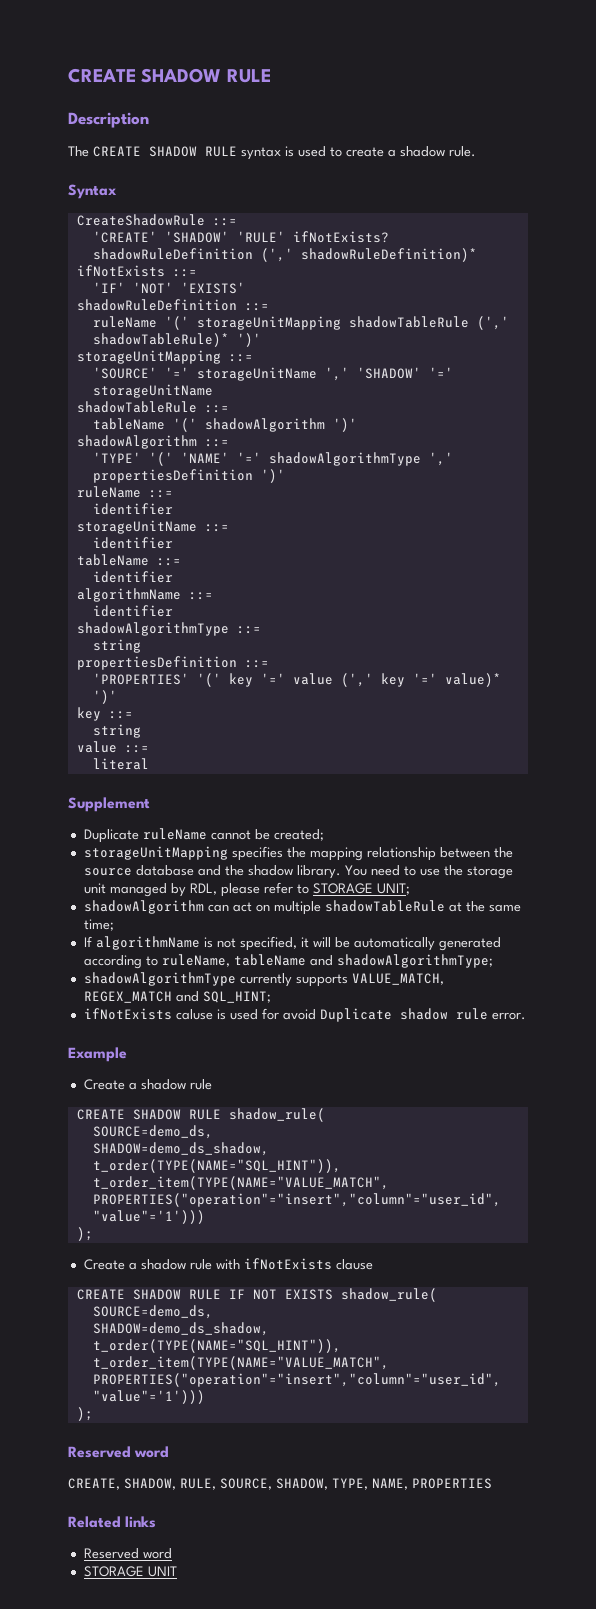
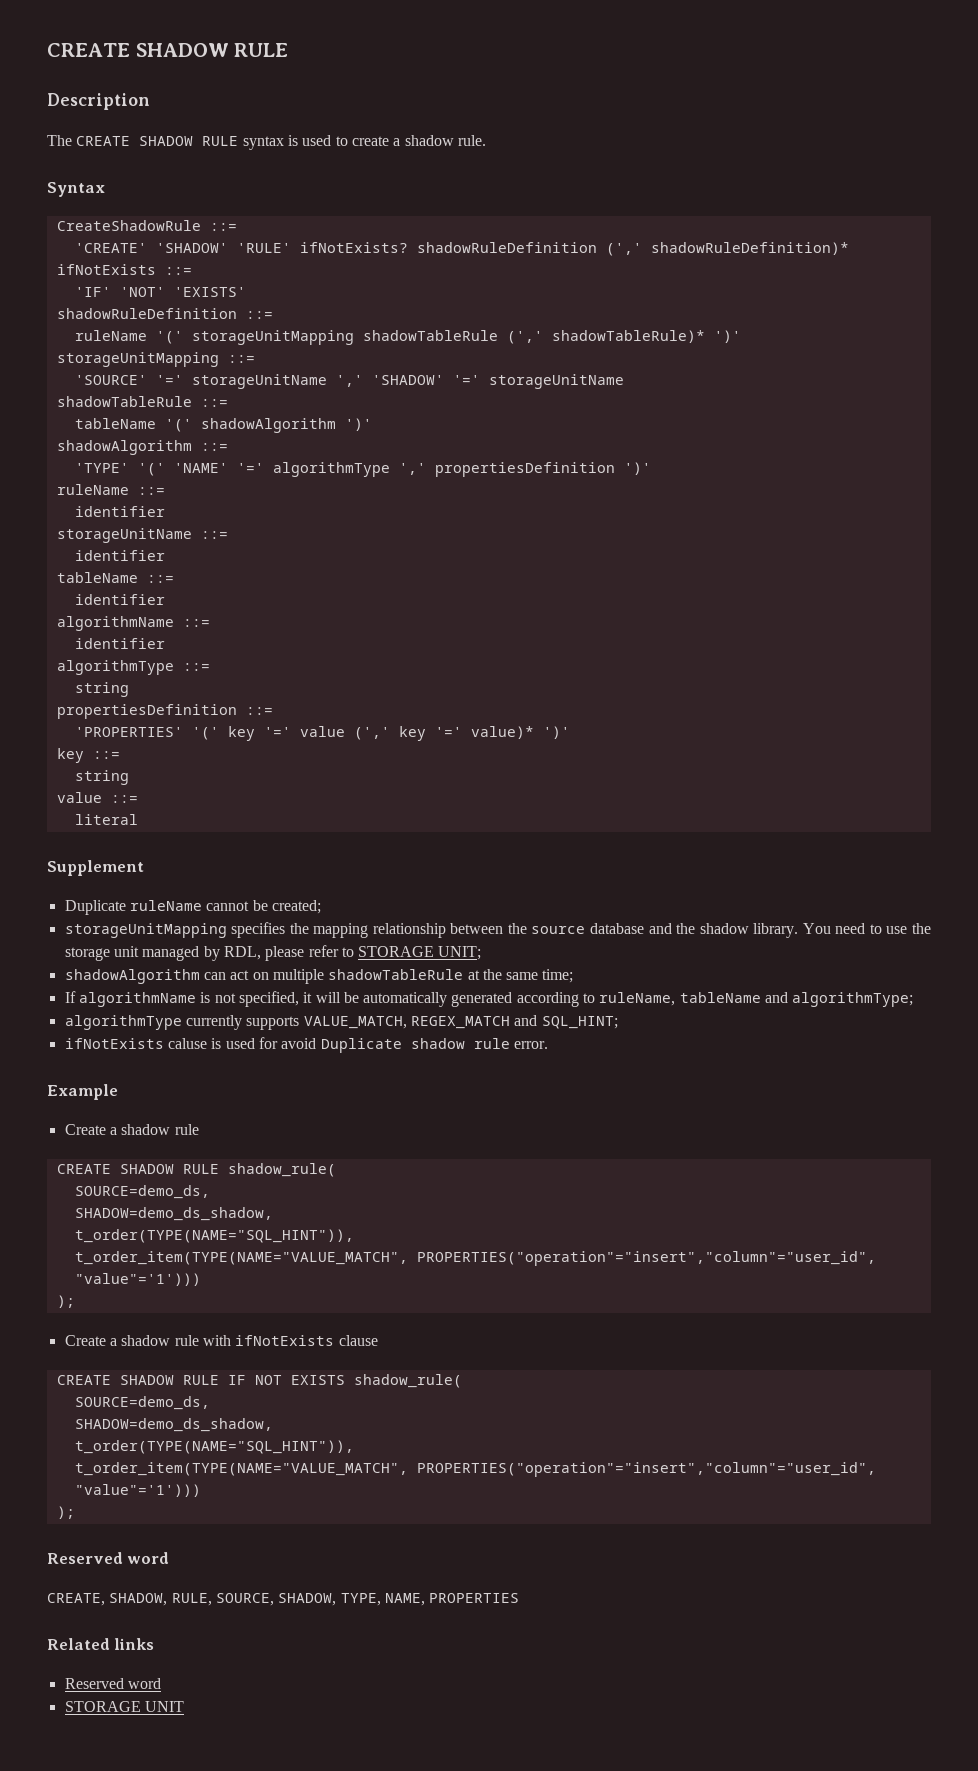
[268,452,421,466] shadowAlgorithmType -> [272,462,390,477] algorithmType
[76,622,229,636] shadowAlgorithmType -> [56,660,174,675] algorithmType
[336,954,493,968] [83,972,236,986] shadowAlgorithmType; // shadowAlgorithmType -> [792,992,914,1007] [64,1015,182,1030] algorithmType; // algorithmType

